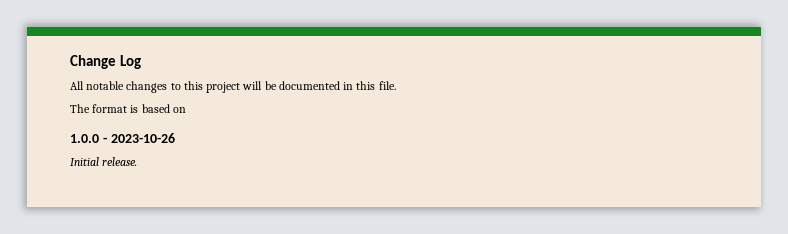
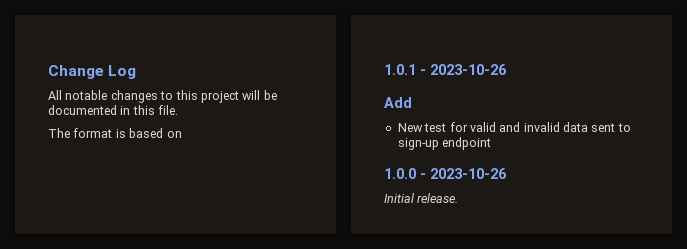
(186, 110) none -> [384,64,507,75] [384,97,412,108] [397,122,631,132] [397,137,492,150] // 1.0.1 - 2023-10-26 // Add // New test for valid and invalid data sent to sign-up endpoint

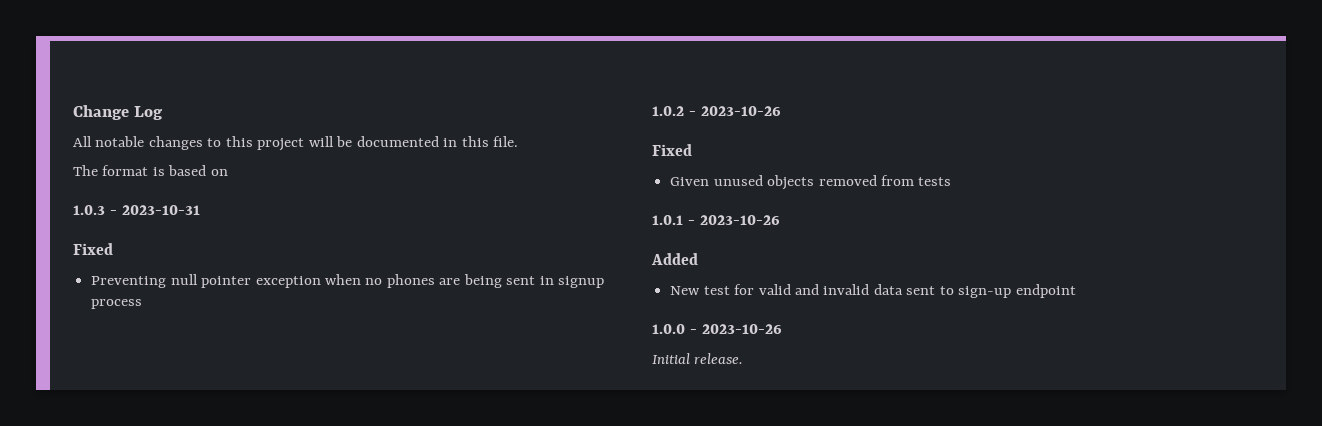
(182, 134) none -> [73,205,200,215] [73,243,113,255] [91,274,605,288] [91,299,143,309] [652,106,781,116] [652,144,692,156] [670,175,952,190] // 1.0.3 - 2023-10-31 // Fixed // Preventing null pointer exception when no phones are being sent in signup process // 1.0.2 - 2023-10-26 // Fixed // Given unused objects removed from tests
[384,97,412,108] Add -> [651,253,698,265] Added

